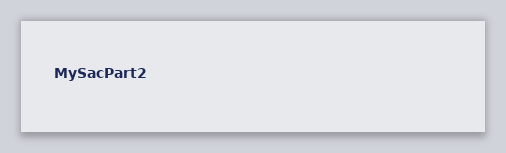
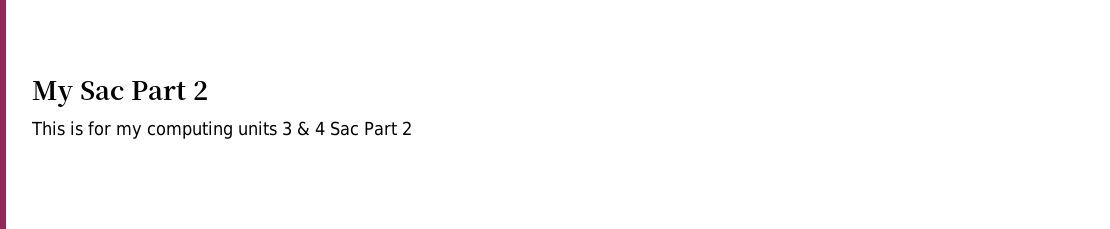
[54,68,147,81] MySacPart2 -> [32,81,208,107] [31,121,412,139] My Sac Part 2 // This is for my computing units 3 & 4 Sac Part 2

